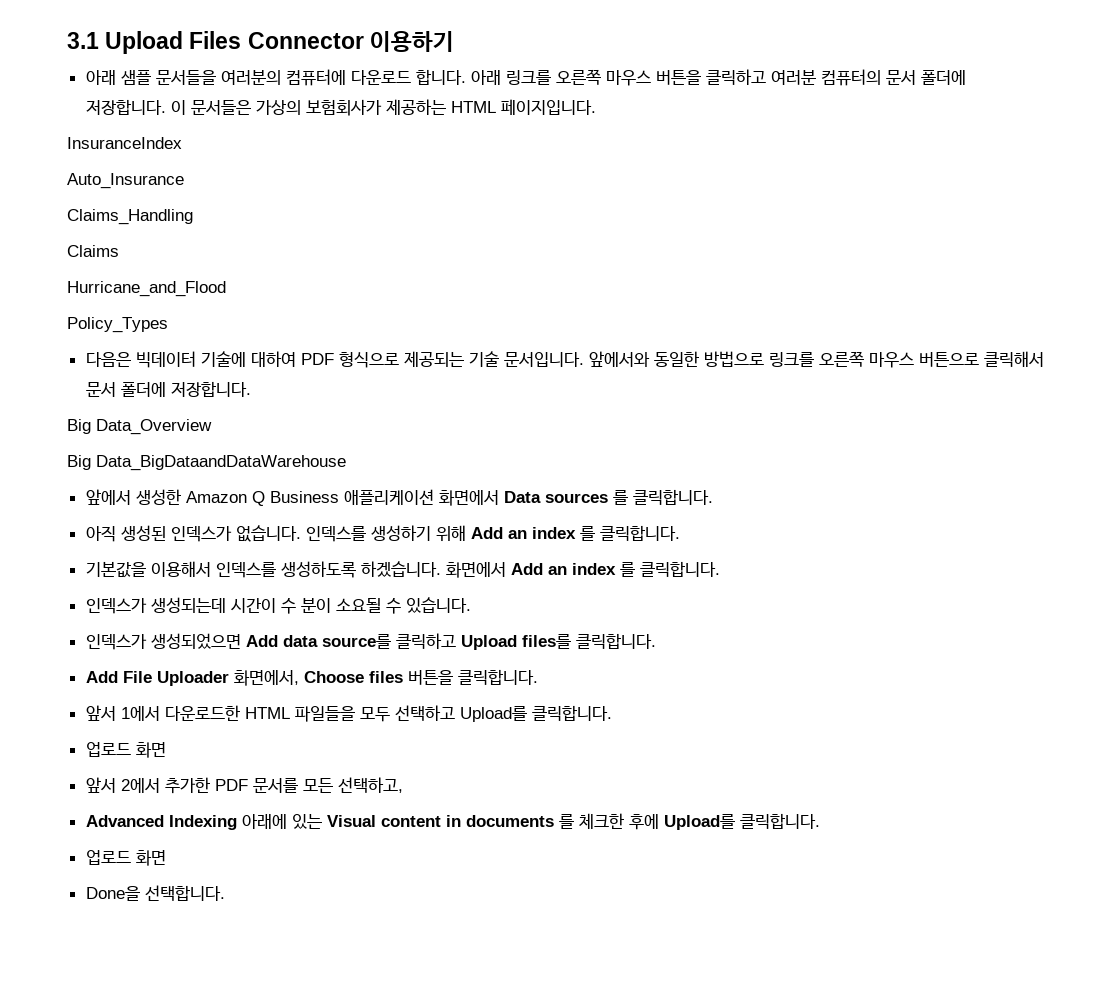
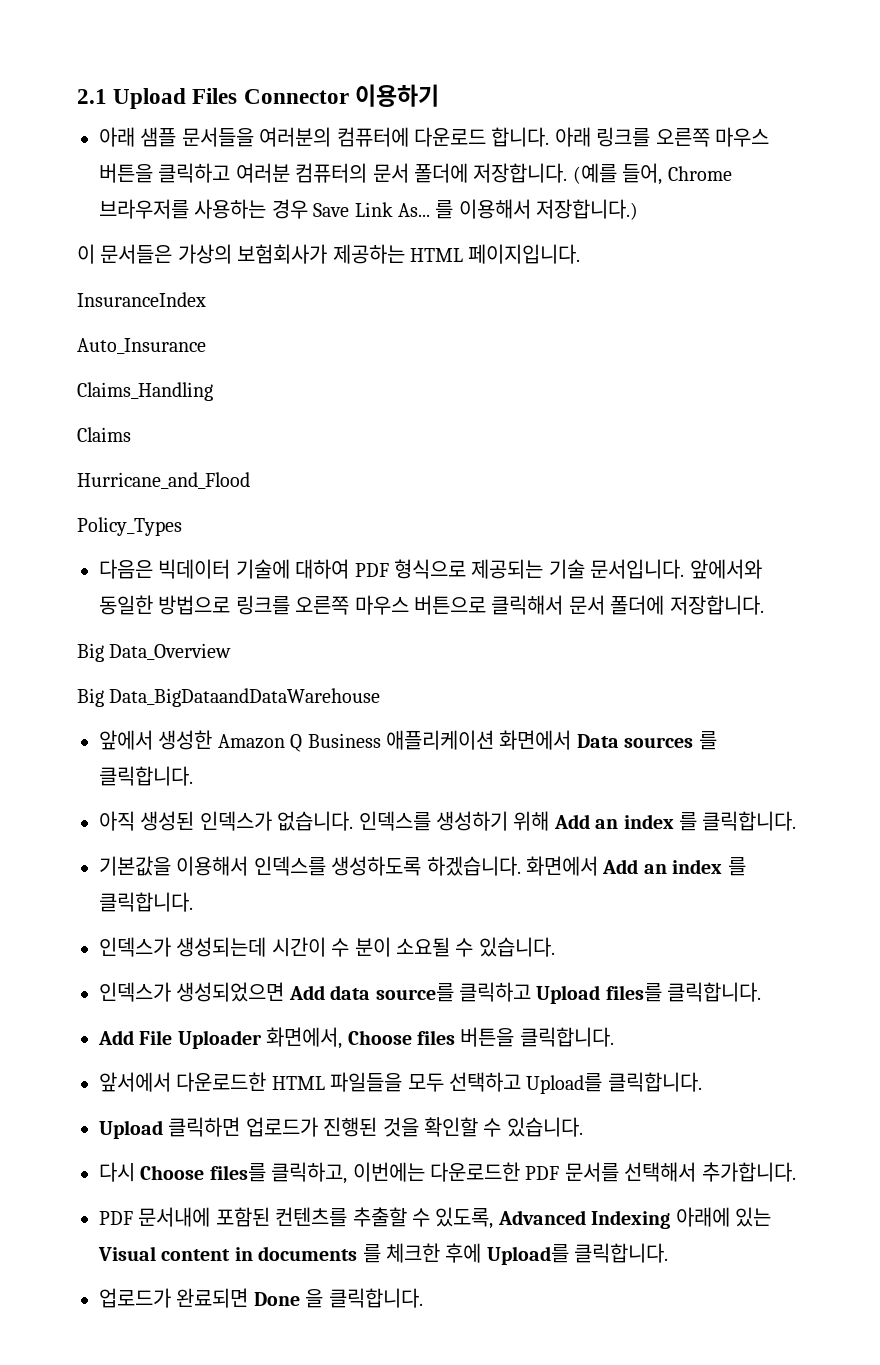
[67,32,99,49] 3.1 -> [77,89,107,104] 2.1
(166, 107) none -> [572,163,732,185] [99,199,639,220] (예를 들어, Chrome 브라우저를 사용하는 경우 Save Link As... 를 이용해서 저장합니다.) //
[85,705,160,721] 앞서 1에서 -> [99,1072,171,1092] 앞서에서
[85,742,166,758] [85,777,403,794] 업로드 화면 // 앞서 2에서 추가한 PDF 문서를 모든 선택하고, // -> [99,1117,583,1139] [99,1162,796,1184] [99,1207,494,1229] Upload 클릭하면 업로드가 진행된 것을 확인할 수 있습니다. // 다시 Choose files를 클릭하고, 이번에는 다운로드한 PDF 문서를 선택해서 추가합니다. // PDF 문서내에 포함된 컨텐츠를 추출할 수 있도록,
[85,850,166,866] [85,885,225,901] 업로드 화면 // Done을 선택합니다. -> [99,1288,423,1308] 업로드가 완료되면 Done 을 클릭합니다.

